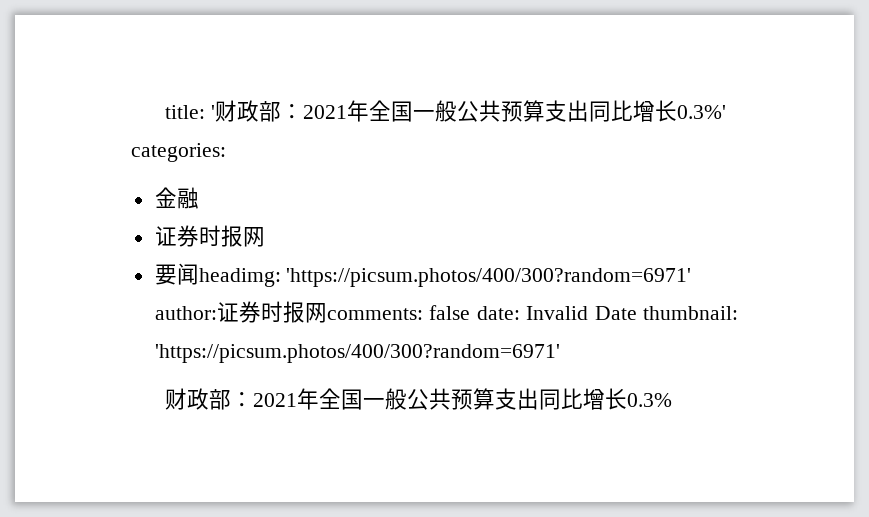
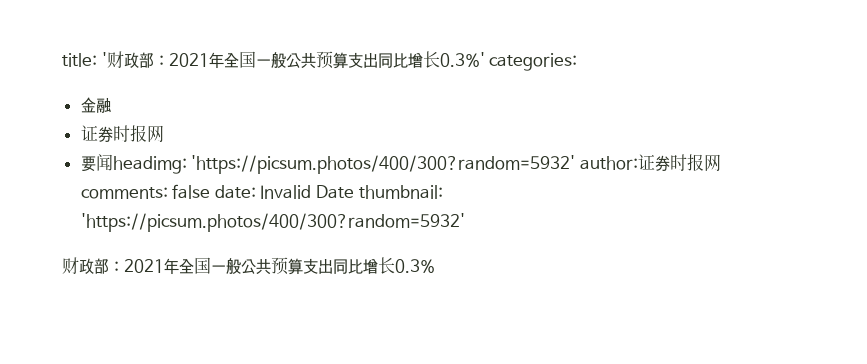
[286,268,692,287] 'https://picsum.photos/400/300?random=6971' -> [191,155,576,174] 'https://picsum.photos/400/300?random=5932'
[154,344,560,363] 'https://picsum.photos/400/300?random=6971' -> [80,213,465,232] 'https://picsum.photos/400/300?random=5932'

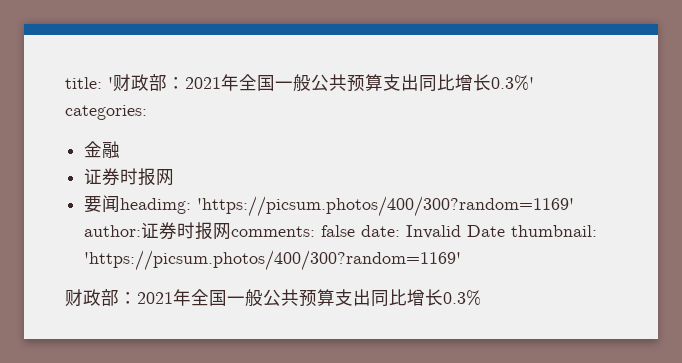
[191,155,576,174] 'https://picsum.photos/400/300?random=5932' -> [197,196,575,217] 'https://picsum.photos/400/300?random=1169'
[80,213,465,232] 'https://picsum.photos/400/300?random=5932' -> [84,250,462,271] 'https://picsum.photos/400/300?random=1169'

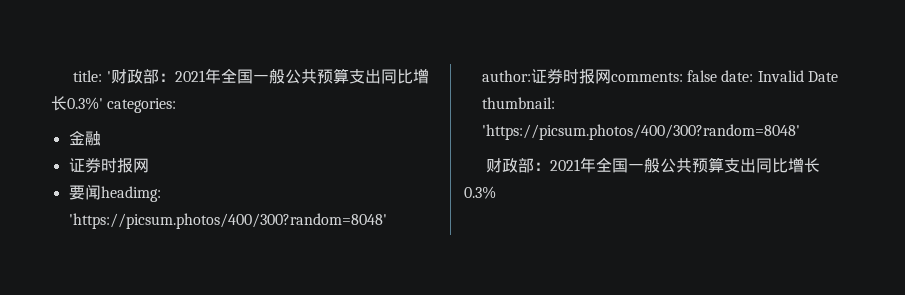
[197,196,575,217] 'https://picsum.photos/400/300?random=1169' -> [68,213,387,229] 'https://picsum.photos/400/300?random=8048'
[84,250,462,271] 'https://picsum.photos/400/300?random=1169' -> [481,124,800,140] 'https://picsum.photos/400/300?random=8048'

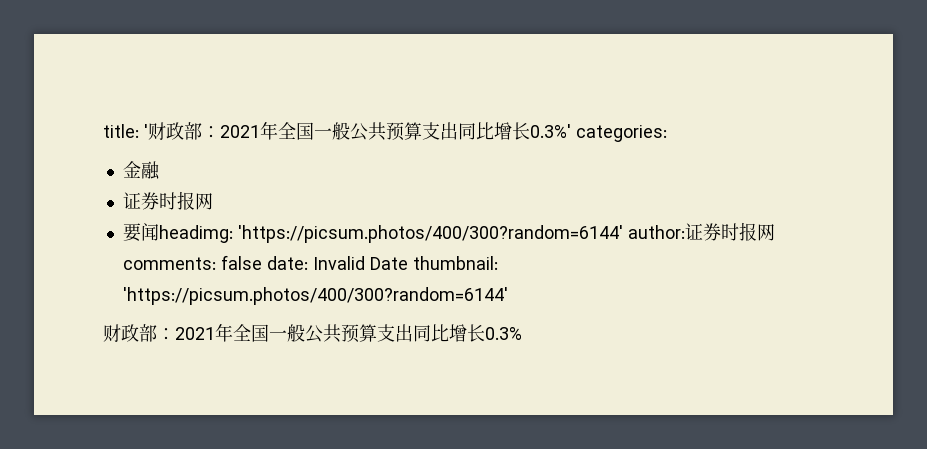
[68,213,387,229] 'https://picsum.photos/400/300?random=8048' -> [237,225,623,243] 'https://picsum.photos/400/300?random=6144'
[481,124,800,140] 'https://picsum.photos/400/300?random=8048' -> [122,287,508,305] 'https://picsum.photos/400/300?random=6144'

